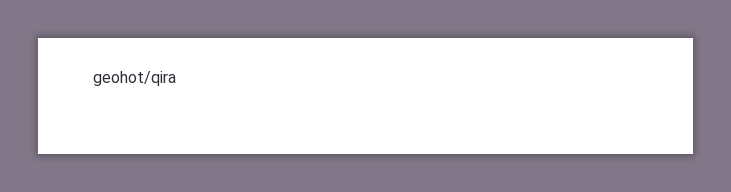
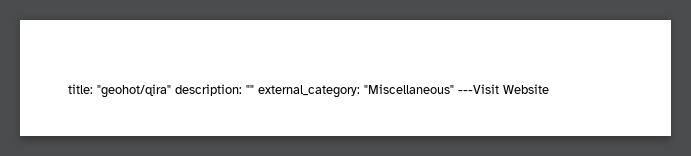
[93,71,176,86] geohot/qira -> [68,84,549,98] title: "geohot/qira" description: "" external_category: "Miscellaneous" ---Visit Website

